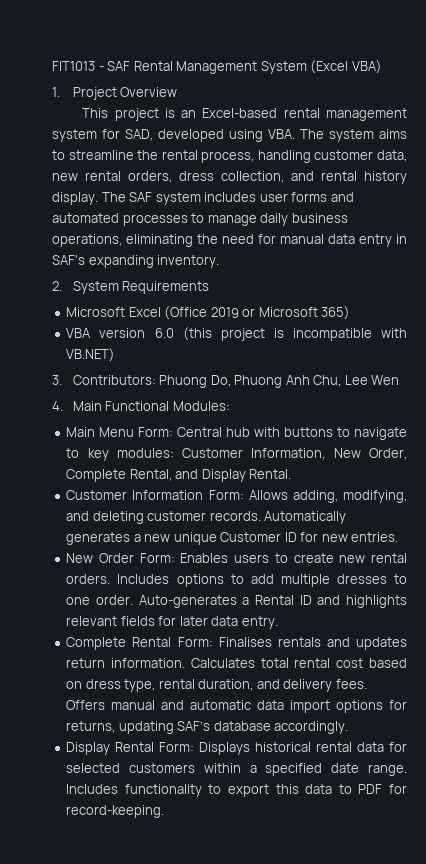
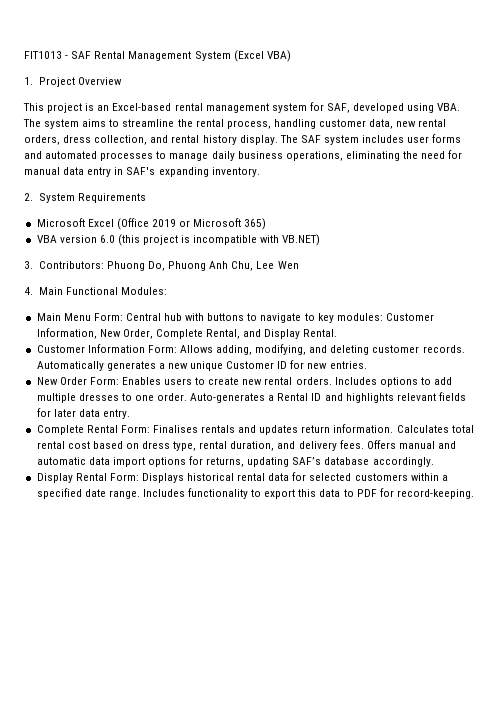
[125,129,153,141] SAD, -> [326,103,350,113] SAF,

